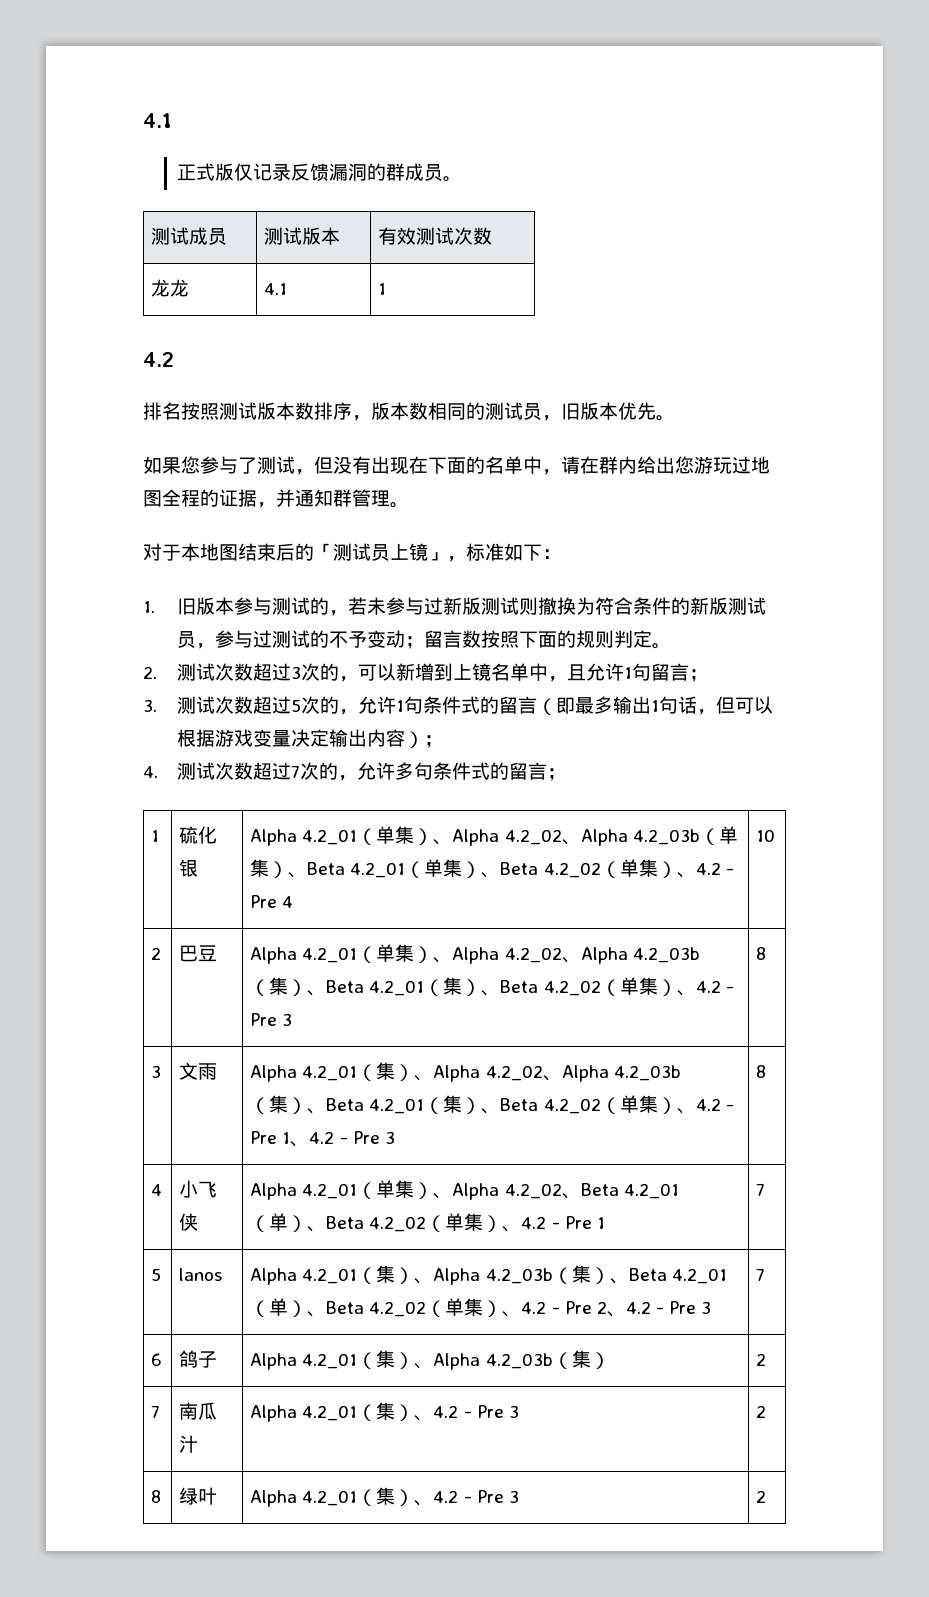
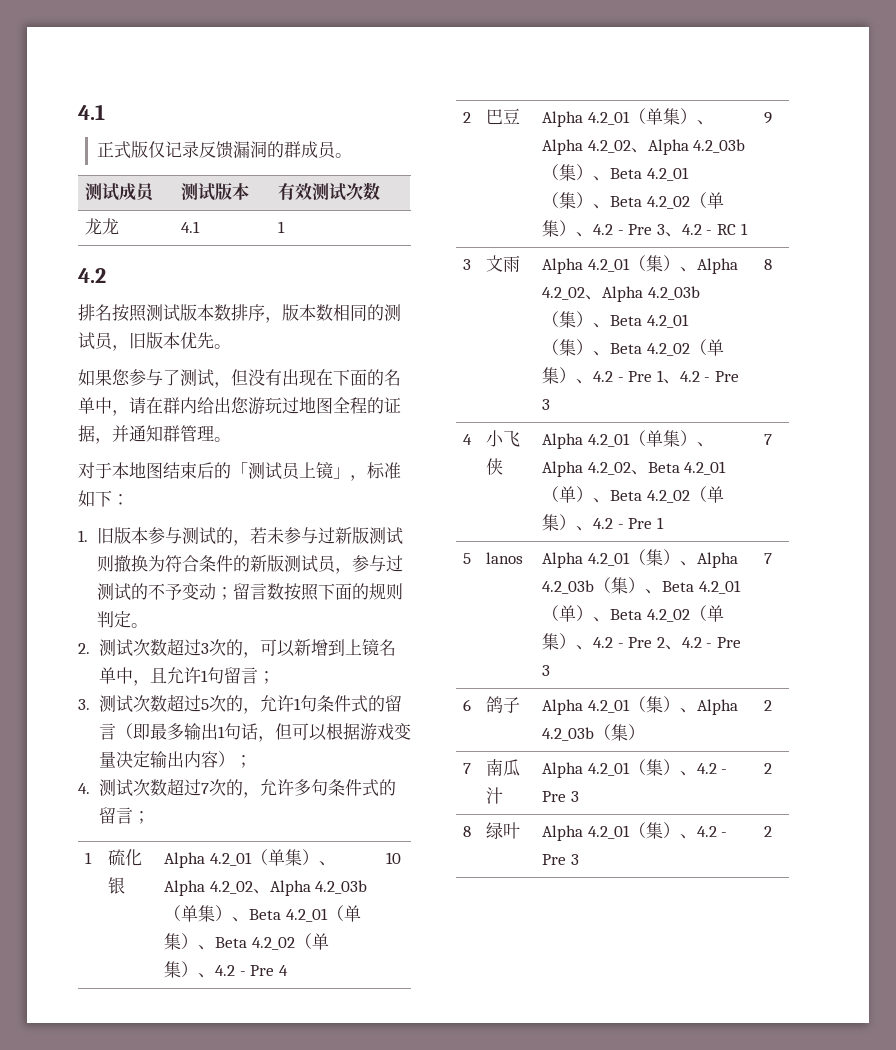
[756,947,767,960] | 8 -> [664,223,748,237] [764,112,773,124] 、4.2 - RC 1 | 9

